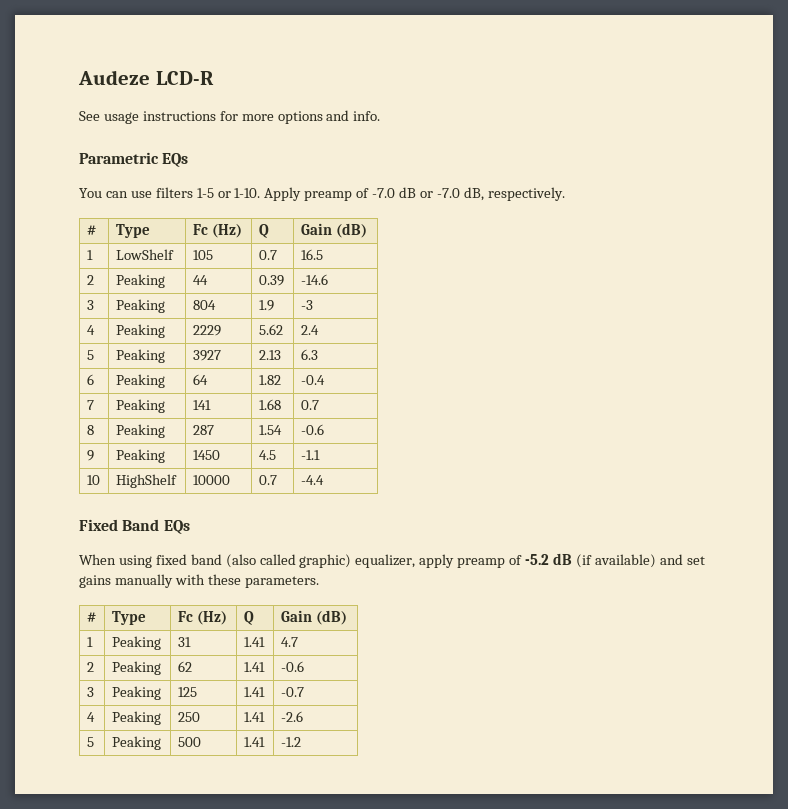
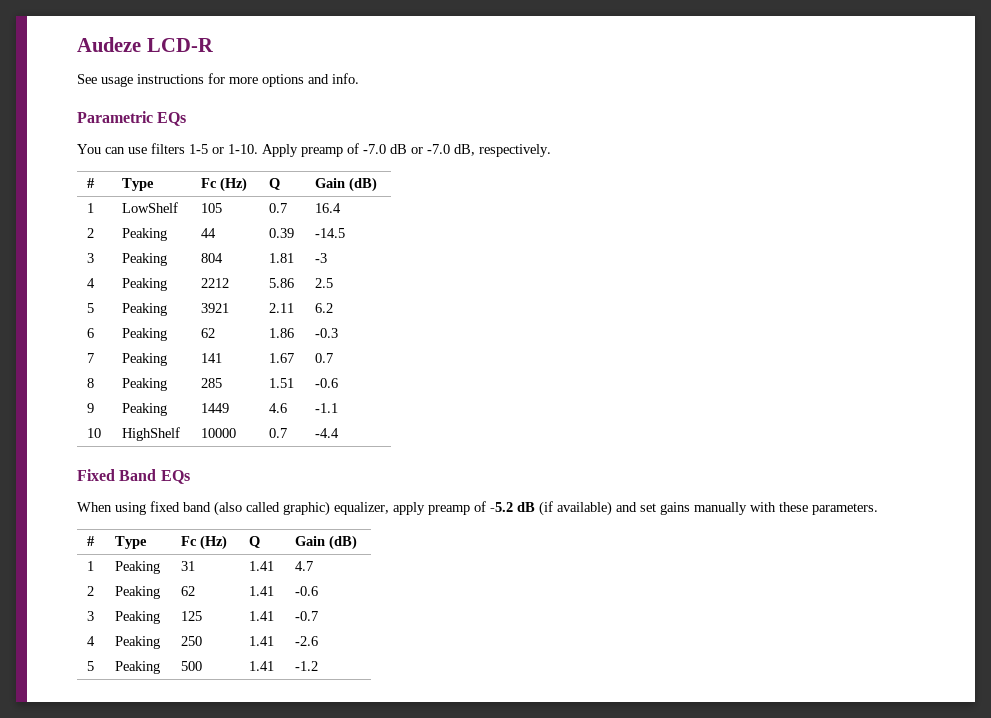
[300,249,323,260] 16.5 -> [315,203,342,213] 16.4
[300,274,328,285] -14.6 -> [315,228,346,238] -14.5
[258,300,274,311] 1.9 -> [269,253,295,263] 1.81
[192,325,221,336] [258,324,283,335] [300,325,319,335] [86,350,94,360] [115,349,165,363] [192,350,221,361] [258,350,281,360] [300,349,318,360] 2229 | 5.62 | 2.4 // 5 | Peaking | 3927 | 2.13 | 6.3 -> [201,278,230,288] [269,278,295,288] [315,278,334,288] [87,303,95,313] [122,303,168,316] [201,303,230,313] [269,303,295,313] [315,303,334,313] 2212 | 5.86 | 2.5 // 5 | Peaking | 3921 | 2.11 | 6.2
[192,374,208,385] [258,375,281,385] [300,375,325,385] 64 | 1.82 | -0.4 -> [201,328,216,338] [269,328,295,338] [315,328,339,338] 62 | 1.86 | -0.3
[258,399,281,410] 1.68 -> [269,353,295,363] 1.67
[192,425,214,435] [258,425,282,435] 287 | 1.54 -> [201,378,223,388] [269,378,295,388] 285 | 1.51
[192,450,220,460] [258,450,276,460] 1450 | 4.5 -> [201,403,230,413] [269,403,288,413] 1449 | 4.6

